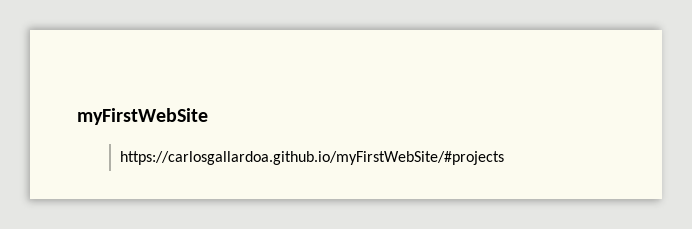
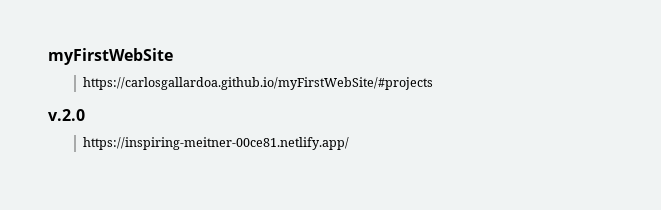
(504, 158) none -> [48,109,85,121] [82,137,349,150] // v.2.0 // https://inspiring-meitner-00ce81.netlify.app/

